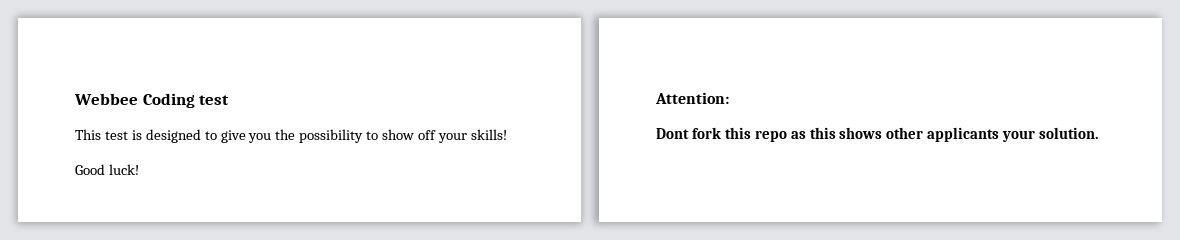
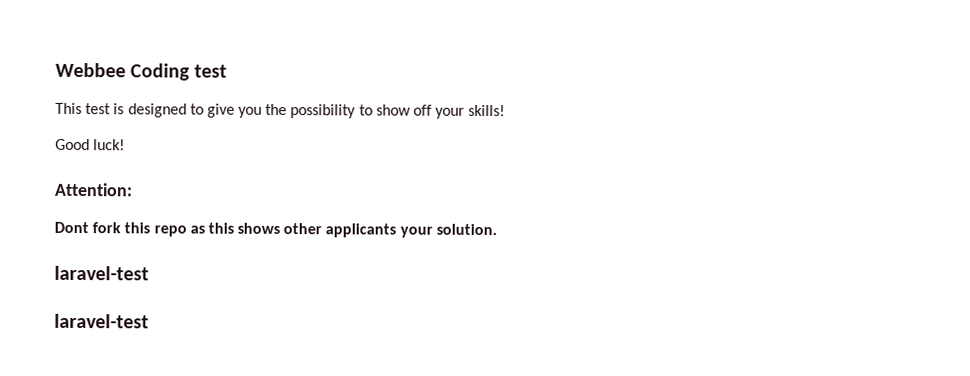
(1099, 133) none -> [54,265,149,281] [54,313,149,329] // laravel-test // laravel-test

